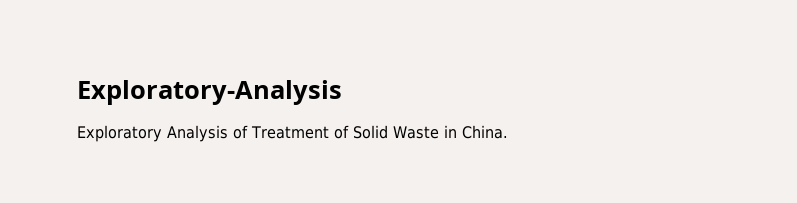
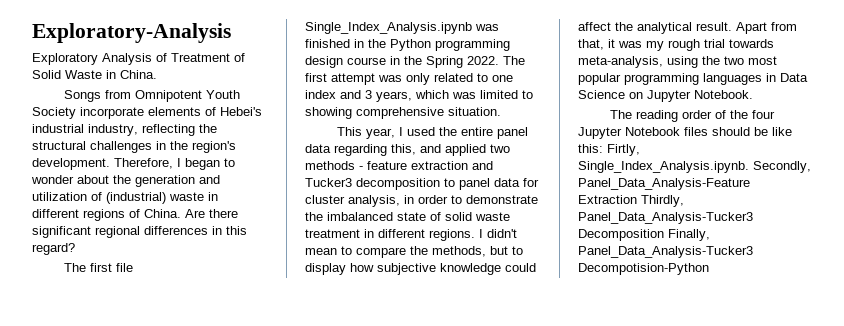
(508, 132) none -> [64,90,241,102] [32,107,262,119] [32,124,217,136] [32,141,236,153] [32,158,235,170] [31,175,220,187] [32,192,218,204] [32,209,238,221] [32,226,247,238] [32,243,75,255] [64,263,134,272] [305,22,499,34] [305,39,510,51] [305,56,525,68] [305,73,513,85] [305,90,533,102] [305,107,501,119] [337,127,529,139] [305,144,510,156] [305,161,493,170] [305,178,539,190] [305,195,538,207] [305,212,510,221] [305,229,517,241] [305,246,523,258] [305,263,536,275] [578,22,797,34] [578,39,774,51] [578,56,777,68] [578,73,808,85] [578,90,753,102] [610,110,776,122] [578,127,792,139] [578,144,640,156] [578,161,811,173] [578,178,750,190] [578,195,684,207] [578,212,753,224] [578,229,710,241] [578,246,753,258] [578,263,709,275] // Songs from Omnipotent Youth Society incorporate elements of Hebei's industrial industry, reflecting the structural challenges in the region's development. Therefore, I began to wonder about the generation and utilization of (industrial) waste in different regions of China. Are there significant regional differences in this regard? // The first file Single_Index_Analysis.ipynb was finished in the Python programming design course in the Spring 2022. The first attempt was only related to one index and 3 years, which was limited to showing comprehensive situation. // This year, I used the entire panel data regarding this, and applied two methods - feature extraction and Tucker3 decomposition to panel data for cluster analysis, in order to demonstrate the imbalanced state of solid waste treatment in different regions. I didn't mean to compare the methods, but to display how subjective knowledge could affect the analytical result. Apart from that, it was my rough trial towards meta-analysis, using the two most popular programming languages in Data Science on Jupyter Notebook. // The reading order of the four Jupyter Notebook files should be like this: Firtly, Single_Index_Analysis.ipynb. Secondly, Panel_Data_Analysis-Feature Extraction Thirdly, Panel_Data_Analysis-Tucker3 Decomposition Finally, Panel_Data_Analysis-Tucker3 Decompotision-Python

